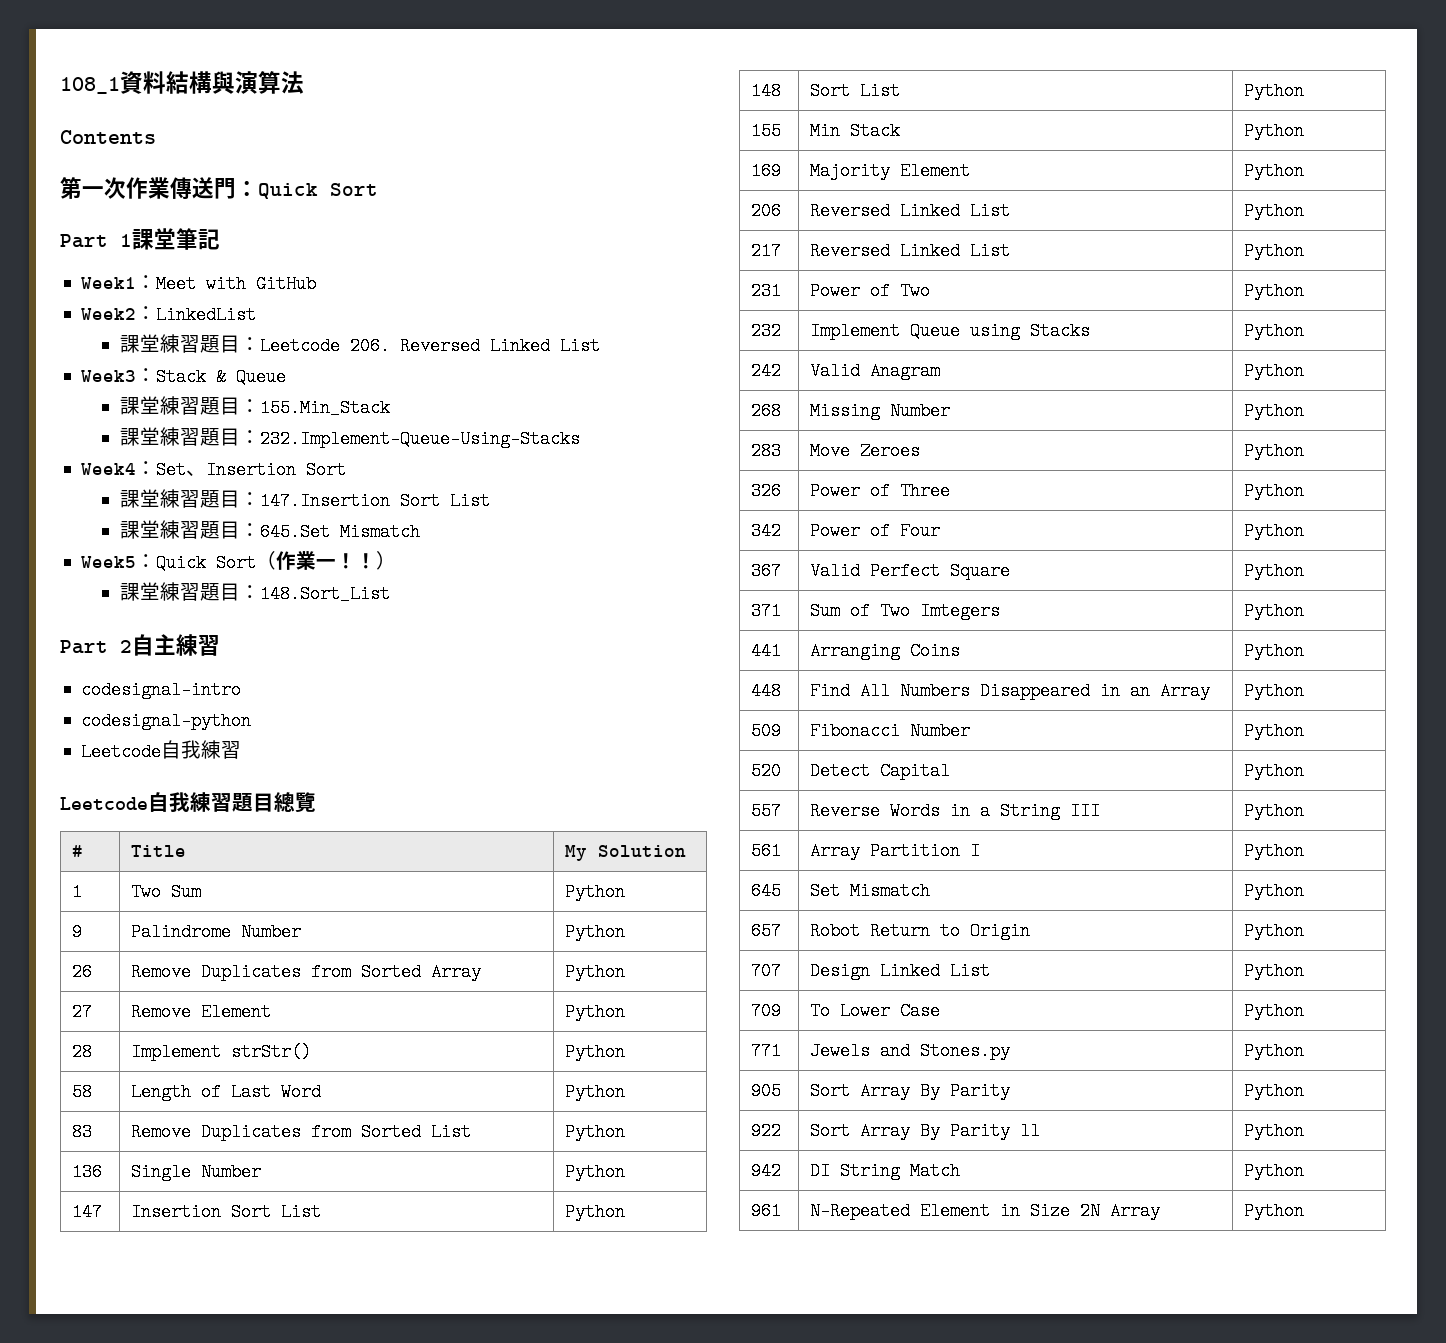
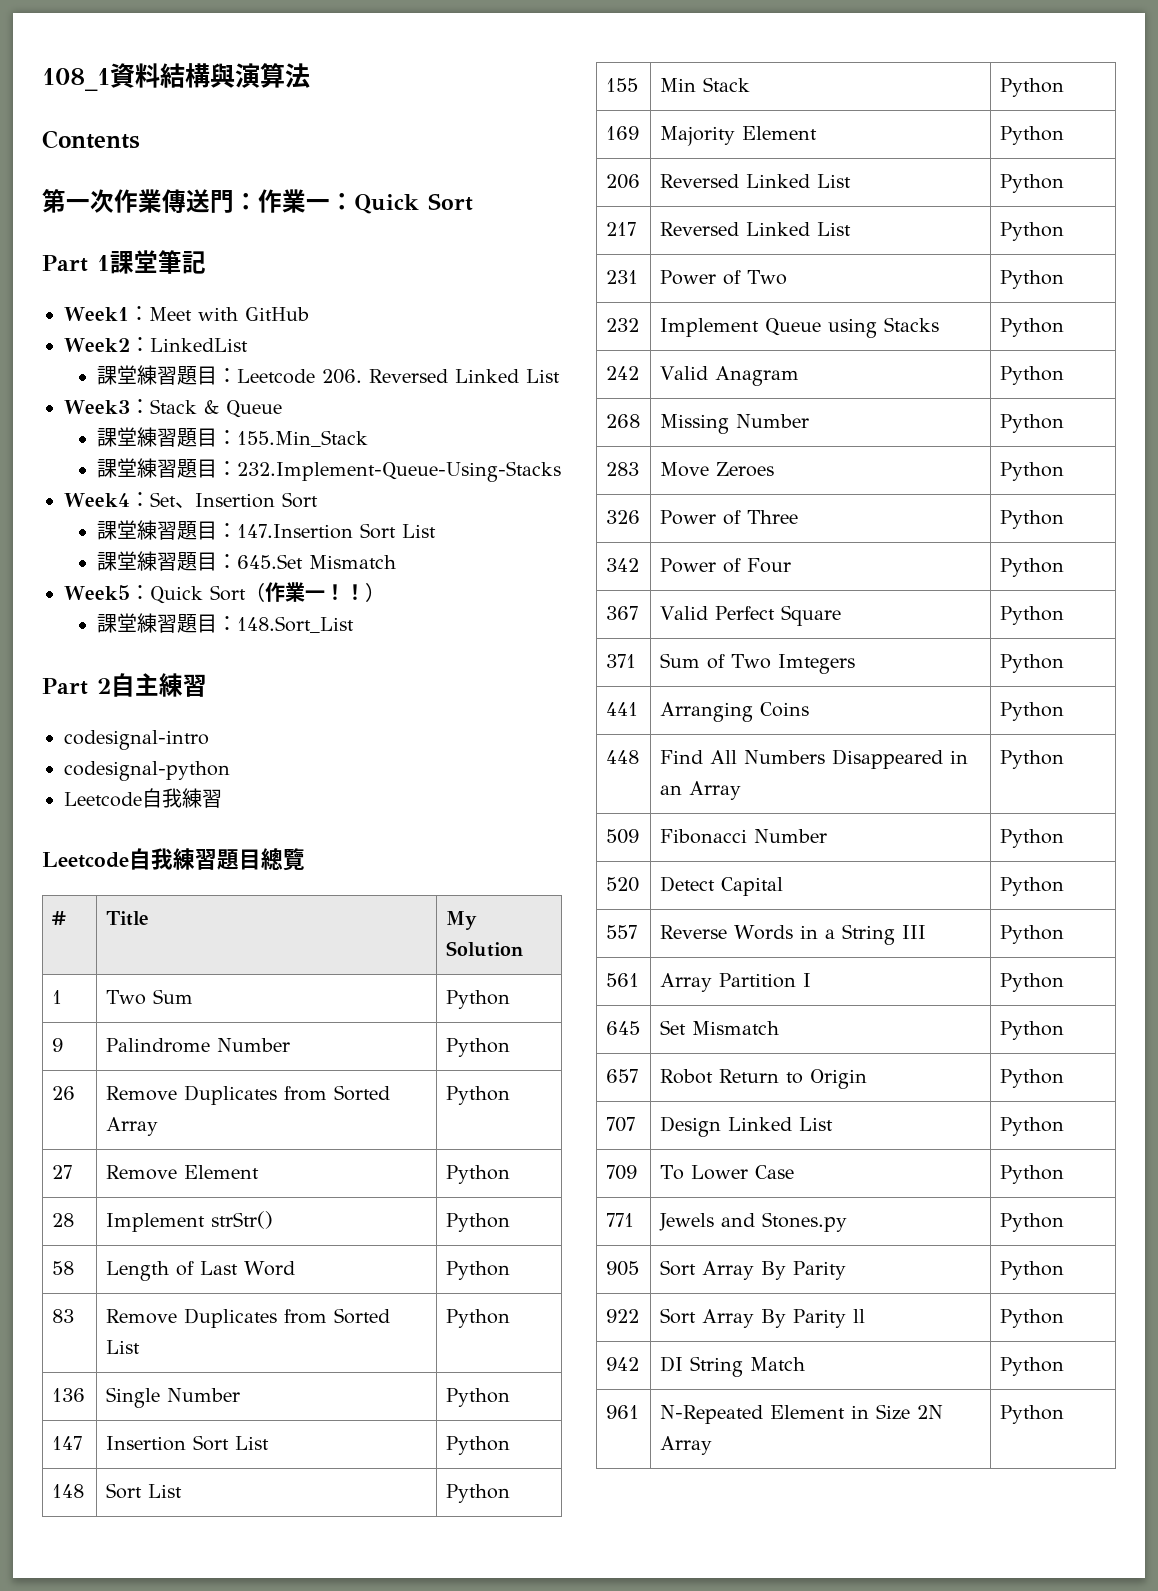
(258, 188) none -> [258,189,354,213] 作業一：

